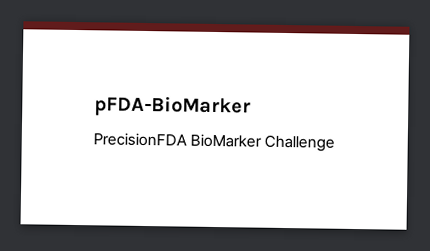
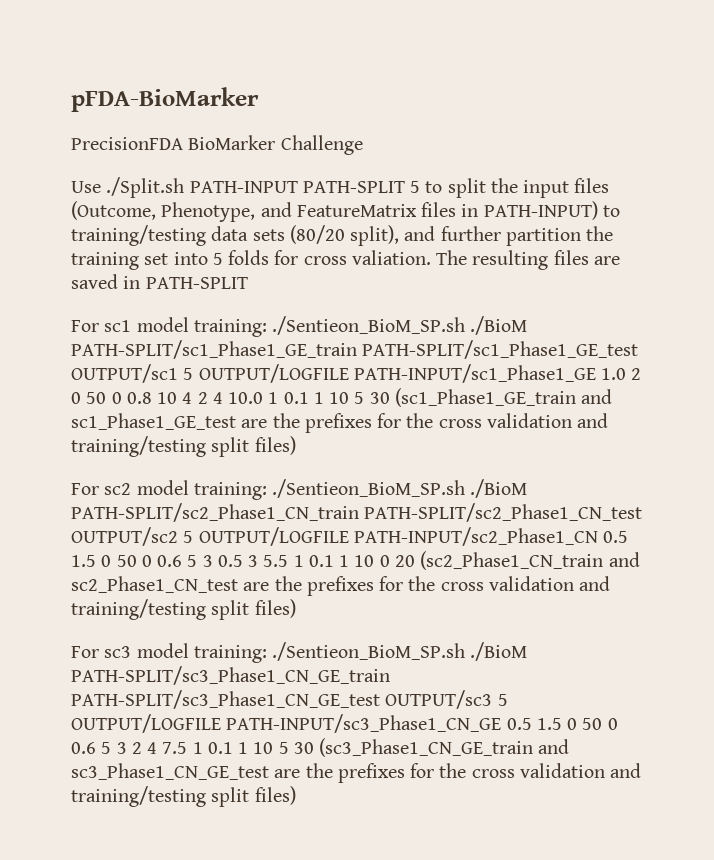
(336, 143) none -> [71,177,610,198] [71,201,620,222] [71,225,614,246] [71,250,620,270] [71,274,248,289] [71,316,528,337] [71,340,639,359] [71,364,642,383] [71,388,613,407] [71,413,609,433] [71,436,296,457] [71,479,528,500] [71,503,643,522] [71,527,629,546] [71,551,640,570] [71,576,611,596] [71,599,296,620] [71,642,528,663] [71,666,390,685] [71,690,508,709] [71,714,618,733] [71,738,570,757] [71,763,642,783] [71,786,296,807] // Use ./Split.sh PATH-INPUT PATH-SPLIT 5 to split the input files (Outcome, Phenotype, and FeatureMatrix files in PATH-INPUT) to training/testing data sets (80/20 split), and further partition the training set into 5 folds for cross valiation. The resulting files are saved in PATH-SPLIT // For sc1 model training: ./Sentieon_BioM_SP.sh ./BioM PATH-SPLIT/sc1_Phase1_GE_train PATH-SPLIT/sc1_Phase1_GE_test OUTPUT/sc1 5 OUTPUT/LOGFILE PATH-INPUT/sc1_Phase1_GE 1.0 2 0 50 0 0.8 10 4 2 4 10.0 1 0.1 1 10 5 30 (sc1_Phase1_GE_train and sc1_Phase1_GE_test are the prefixes for the cross validation and training/testing split files) // For sc2 model training: ./Sentieon_BioM_SP.sh ./BioM PATH-SPLIT/sc2_Phase1_CN_train PATH-SPLIT/sc2_Phase1_CN_test OUTPUT/sc2 5 OUTPUT/LOGFILE PATH-INPUT/sc2_Phase1_CN 0.5 1.5 0 50 0 0.6 5 3 0.5 3 5.5 1 0.1 1 10 0 20 (sc2_Phase1_CN_train and sc2_Phase1_CN_test are the prefixes for the cross validation and training/testing split files) // For sc3 model training: ./Sentieon_BioM_SP.sh ./BioM PATH-SPLIT/sc3_Phase1_CN_GE_train PATH-SPLIT/sc3_Phase1_CN_GE_test OUTPUT/sc3 5 OUTPUT/LOGFILE PATH-INPUT/sc3_Phase1_CN_GE 0.5 1.5 0 50 0 0.6 5 3 2 4 7.5 1 0.1 1 10 5 30 (sc3_Phase1_CN_GE_train and sc3_Phase1_CN_GE_test are the prefixes for the cross validation and training/testing split files)

